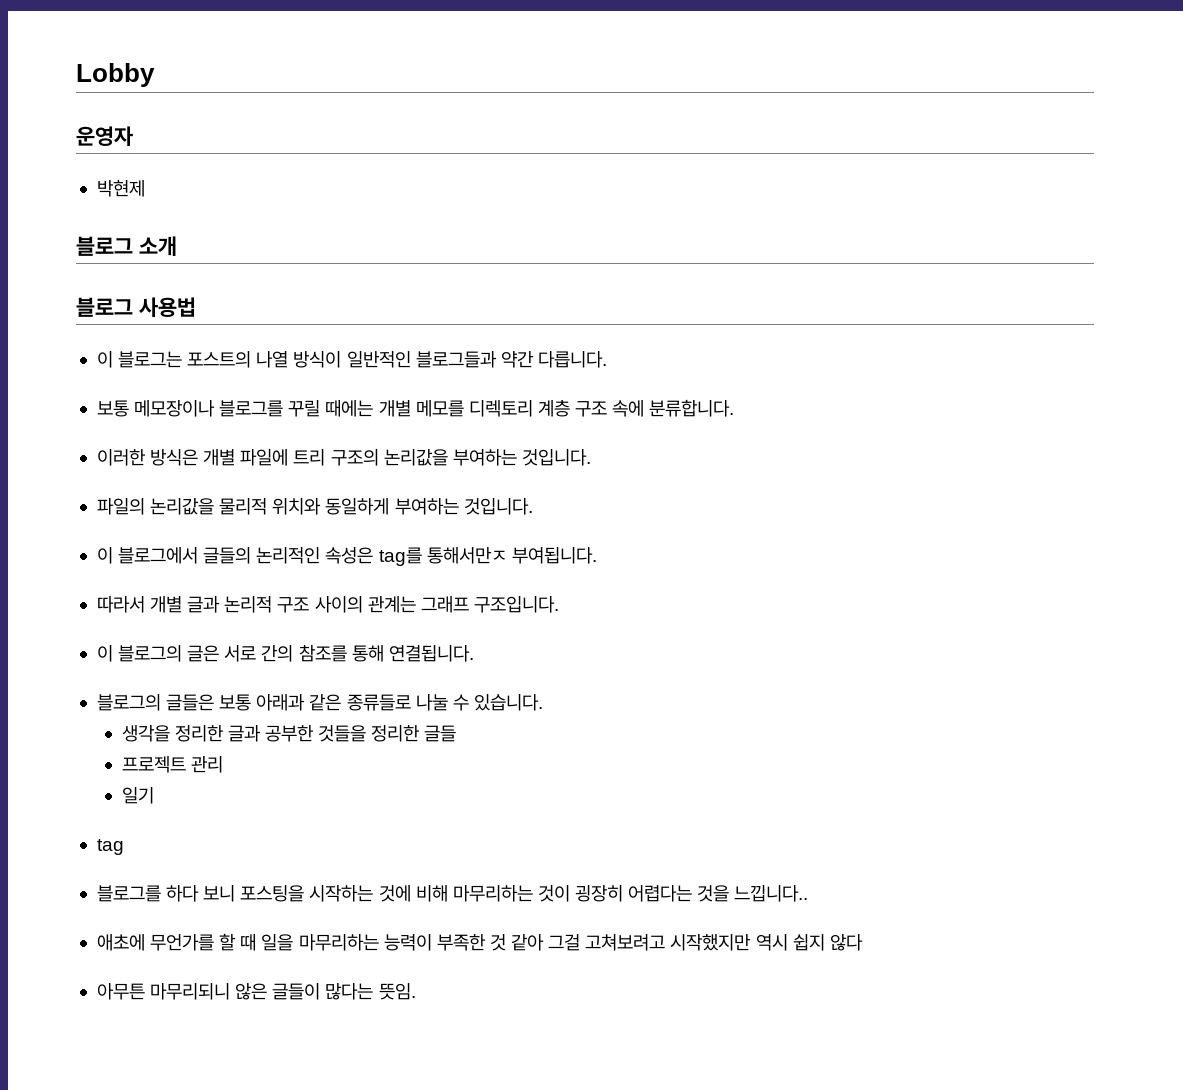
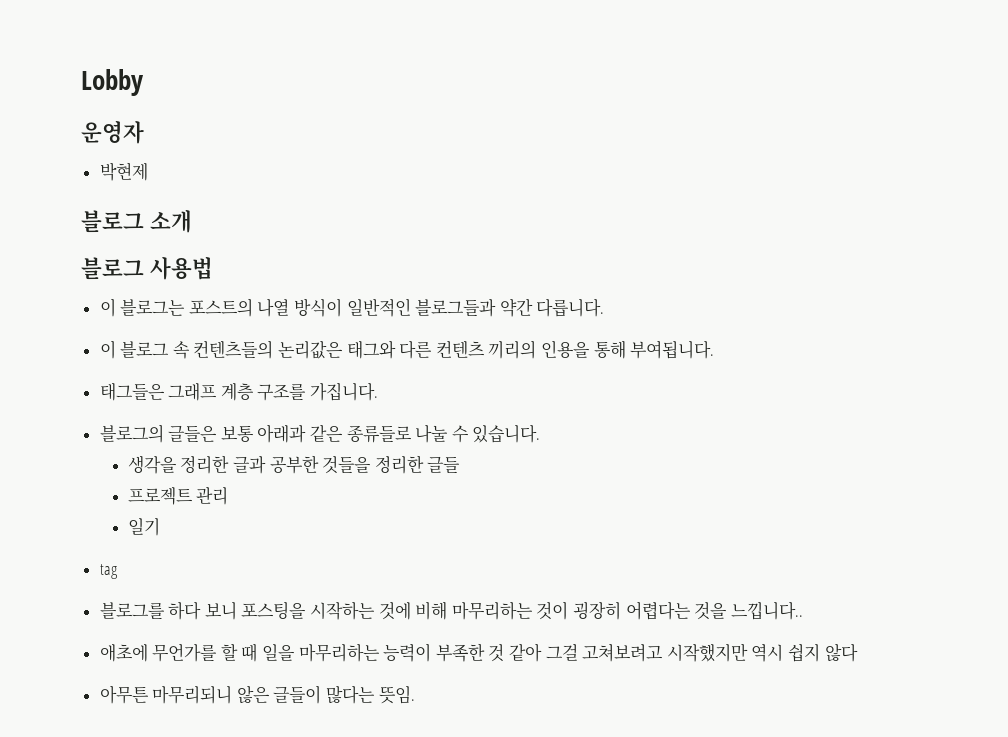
[96,399,735,417] [96,449,591,466] [96,498,533,515] [96,547,597,566] [96,596,559,613] [96,644,474,662] 보통 메모장이나 블로그를 꾸릴 때에는 개별 메모를 디렉토리 계층 구조 속에 분류합니다. // 이러한 방식은 개별 파일에 트리 구조의 논리값을 부여하는 것입니다. // 파일의 논리값을 물리적 위치와 동일하게 부여하는 것입니다. // 이 블로그에서 글들의 논리적인 속성은 tag를 통해서만ㅈ 부여됩니다. // 따라서 개별 글과 논리적 구조 사이의 관계는 그래프 구조입니다. // 이 블로그의 글은 서로 간의 참조를 통해 연결됩니다. -> [99,340,715,359] [99,382,379,401] 이 블로그 속 컨텐츠들의 논리값은 태그와 다른 컨텐츠 끼리의 인용을 통해 부여됩니다. // 태그들은 그래프 계층 구조를 가집니다.

